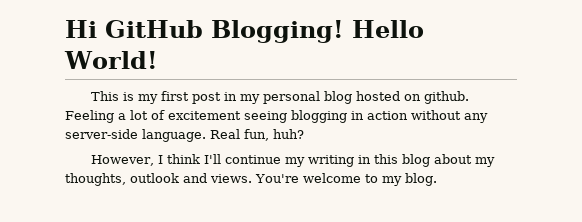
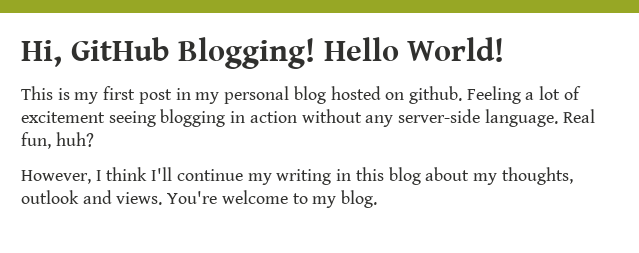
[65,20,97,38] Hi -> [21,40,62,67] Hi,

